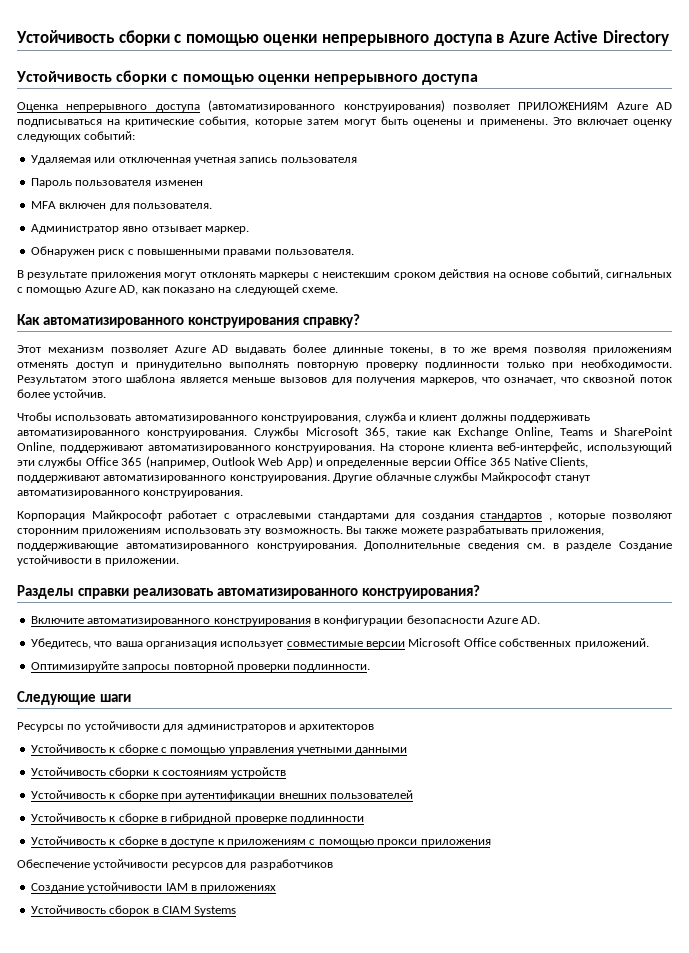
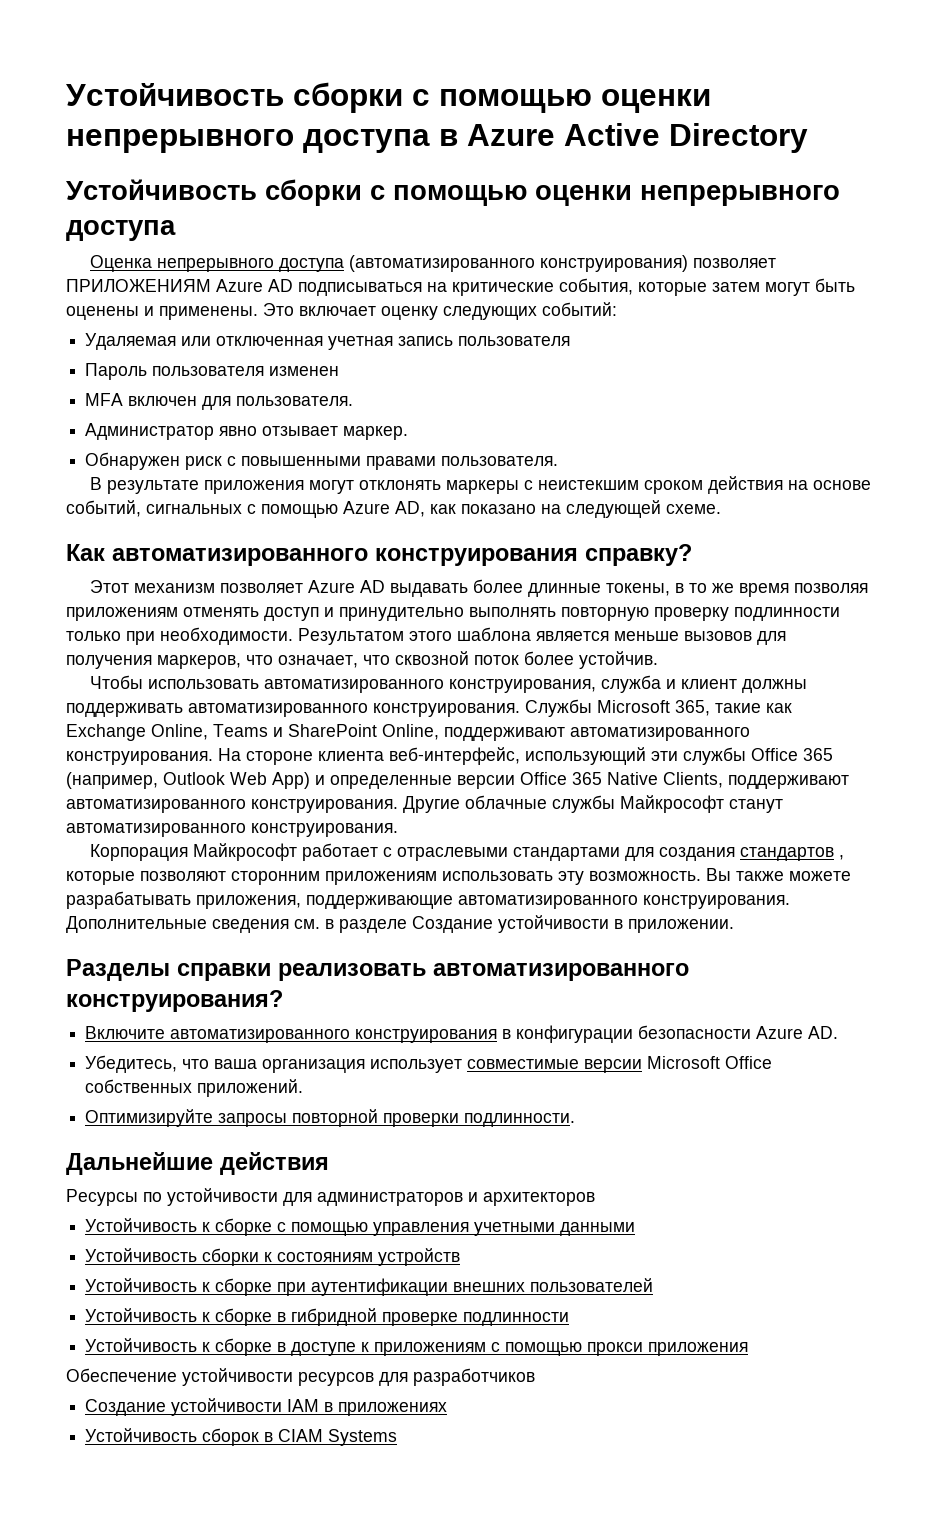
[17,691,131,705] Следующие шаги -> [66,1152,329,1175] Дальнейшие действия

